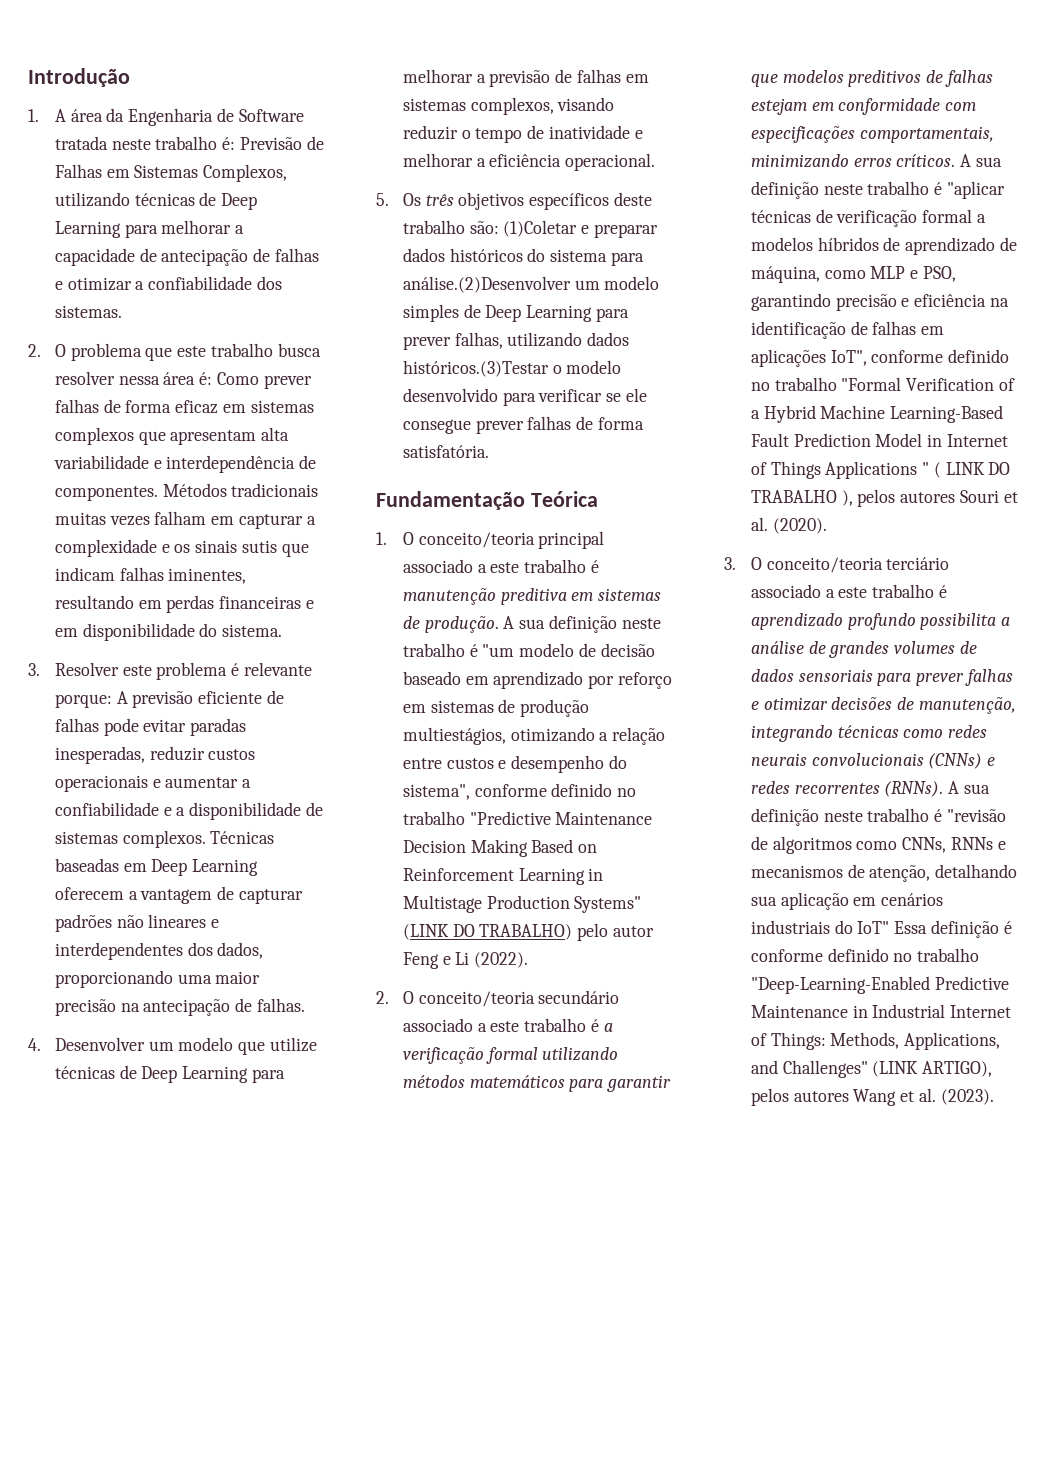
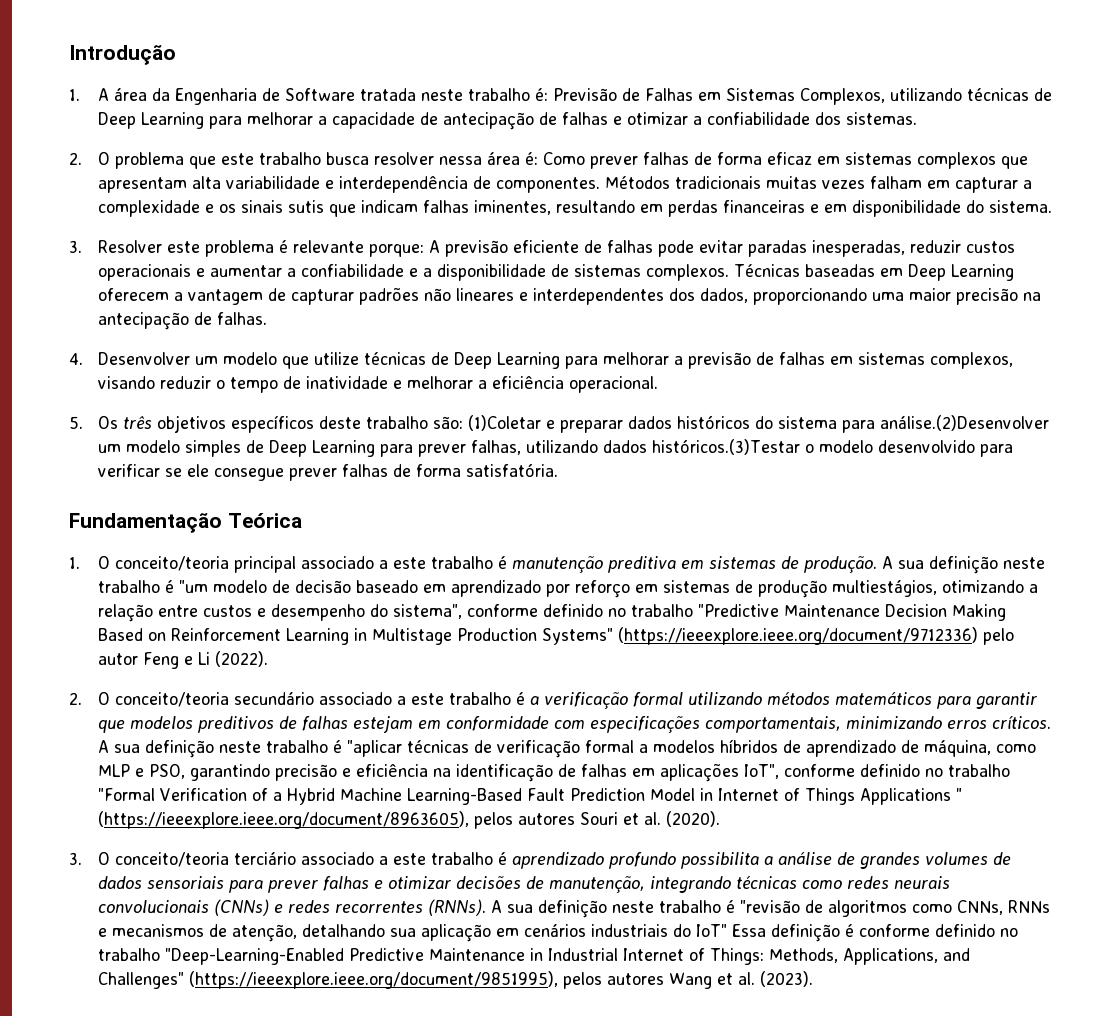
[402,924,573,940] (LINK DO TRABALHO) -> [618,627,979,645] (https://ieeexplore.ieee.org/document/9712336)
[933,462,1011,478] [750,490,853,506] ( LINK DO TRABALHO ), -> [98,811,470,829] (https://ieeexplore.ieee.org/document/8963605),
[872,1061,993,1077] (LINK ARTIGO), -> [189,971,559,989] (https://ieeexplore.ieee.org/document/9851995),

